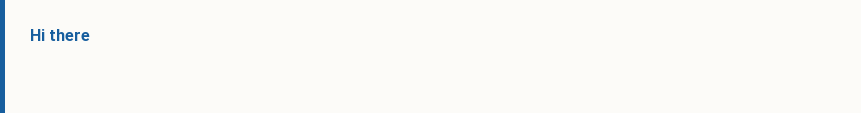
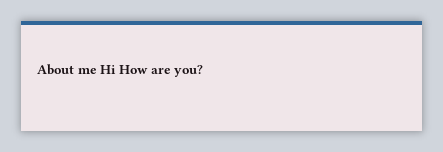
[30,29,91,41] Hi there -> [37,64,204,77] About me Hi How are you?

